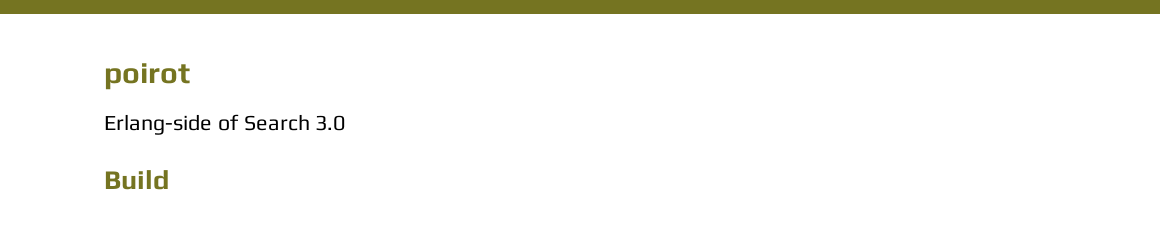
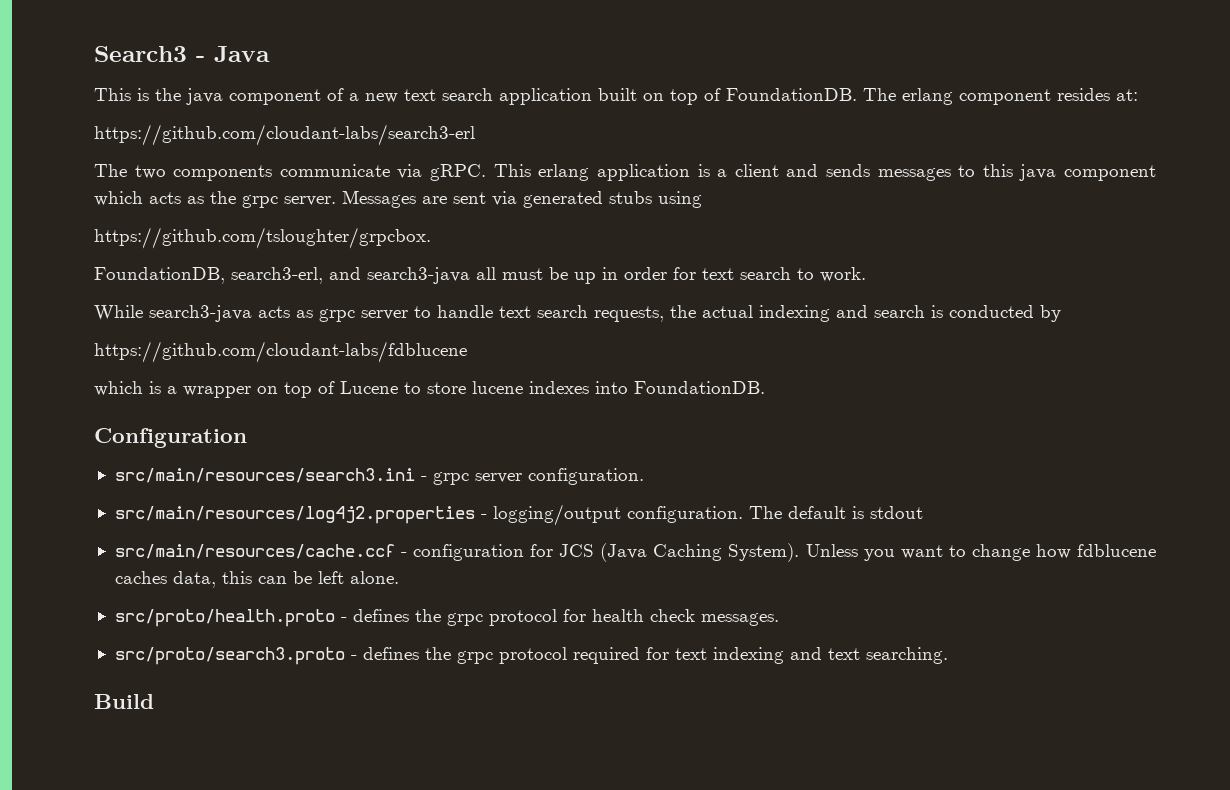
[104,63,190,90] [104,114,346,135] poirot // Erlang-side of Search 3.0 -> [94,46,270,62] [94,88,1138,105] [94,124,475,146] [94,164,1156,181] [94,190,702,208] [94,227,431,249] [94,267,866,284] [94,305,1061,322] [94,341,467,363] [94,381,765,398] [94,428,247,448] [114,468,644,485] [114,504,923,526] [114,543,1156,562] [114,571,399,588] [114,609,779,627] [114,647,948,665] Search3 - Java // This is the java component of a new text search application built on top of FoundationDB. The erlang component resides at: // https://github.com/cloudant-labs/search3-erl // The two components communicate via gRPC. This erlang application is a client and sends messages to this java component which acts as the grpc server. Messages are sent via generated stubs using // https://github.com/tsloughter/grpcbox. // FoundationDB, search3-erl, and search3-java all must be up in order for text search to work. // While search3-java acts as grpc server to handle text search requests, the actual indexing and search is conducted by // https://github.com/cloudant-labs/fdblucene // which is a wrapper on top of Lucene to store lucene indexes into FoundationDB. // Configuration // src/main/resources/search3.ini - grpc server configuration. // src/main/resources/log4j2.properties - logging/output configuration. The default is stdout // src/main/resources/cache.ccf - configuration for JCS (Java Caching System). Unless you want to change how fdblucene caches data, this can be left alone. // src/proto/health.proto - defines the grpc protocol for health check messages. // src/proto/search3.proto - defines the grpc protocol required for text indexing and text searching.

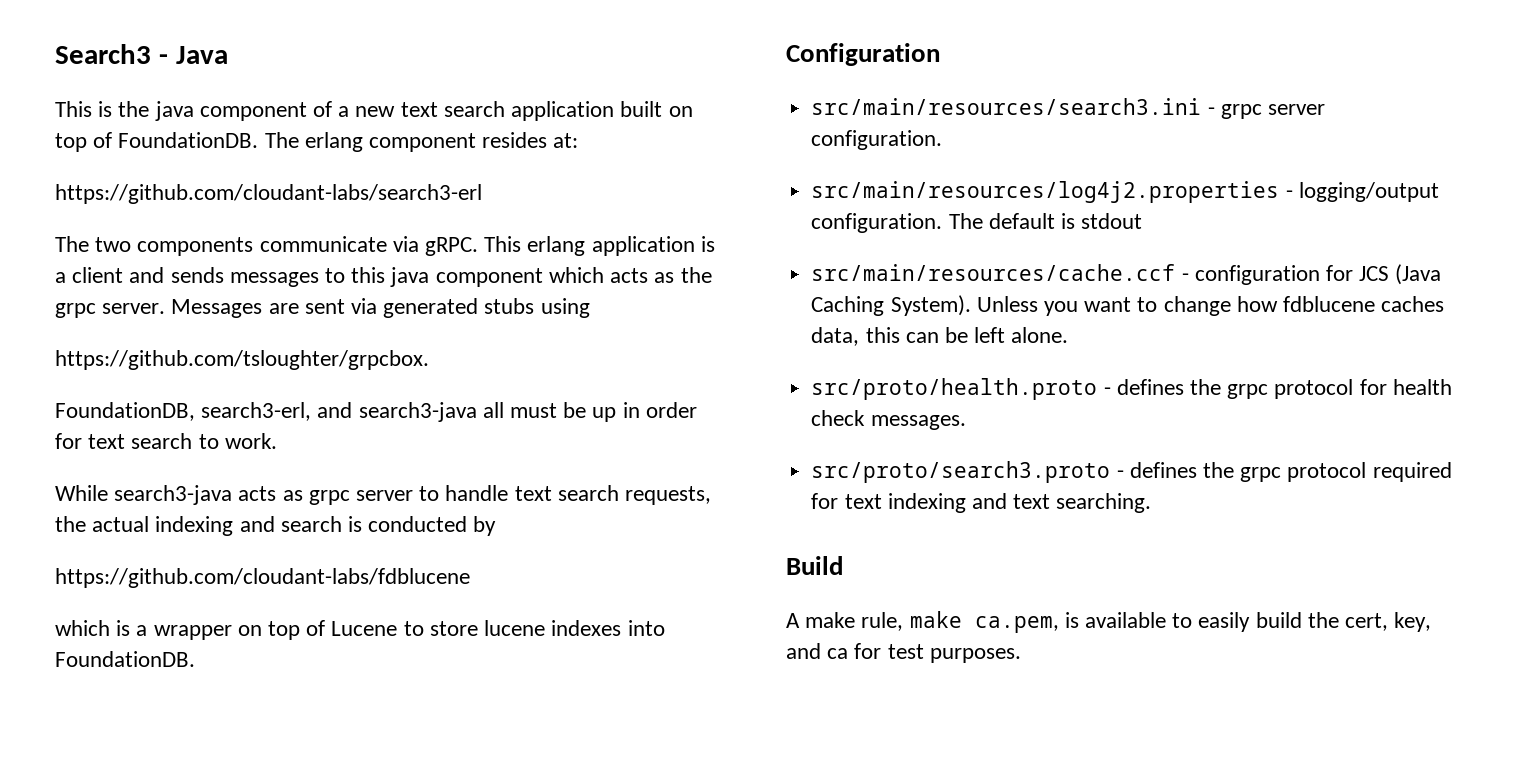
(154, 701) none -> [786,611,1432,633] [786,643,1021,663] // A make rule, make ca.pem, is available to easily build the cert, key, and ca for test purposes.

